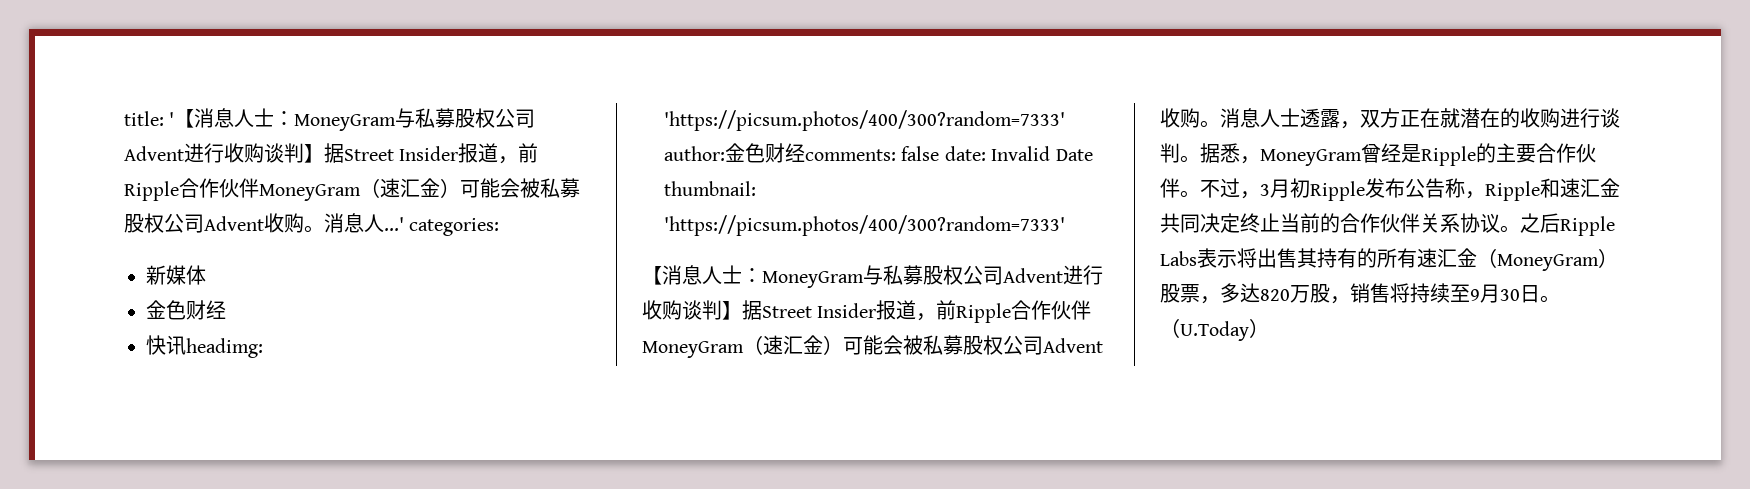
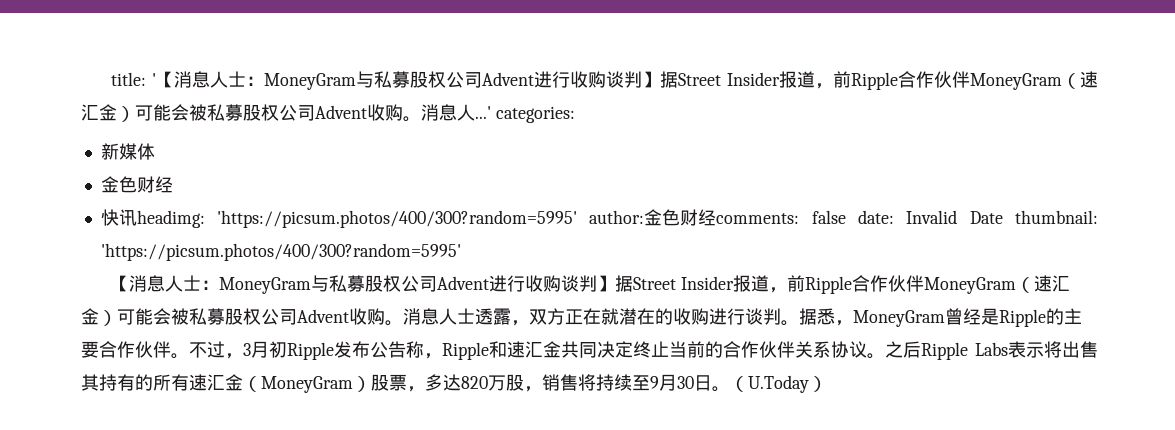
[664,110,1065,131] 'https://picsum.photos/400/300?random=7333' -> [217,210,578,228] 'https://picsum.photos/400/300?random=5995'
[664,215,1065,236] 'https://picsum.photos/400/300?random=7333' -> [100,243,461,261] 'https://picsum.photos/400/300?random=5995'

